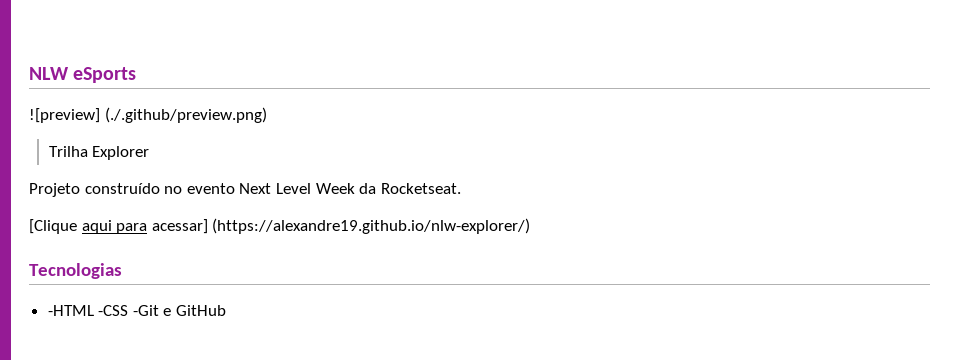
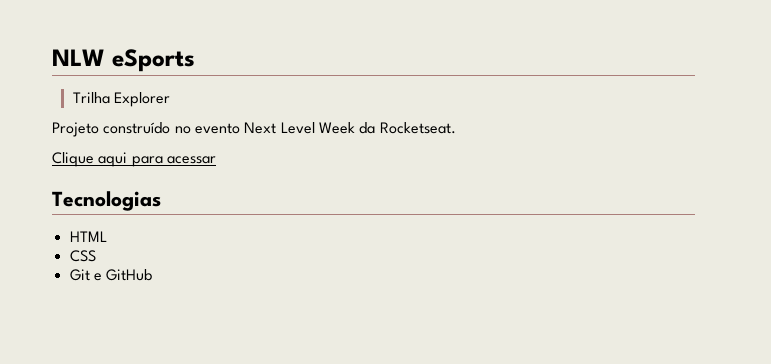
[29,107,267,123] // ![preview] (./.github/preview.png) -> (195, 60) none
[29,219,77,234] [Clique -> [52,152,94,167] Clique
[151,218,531,234] acessar] (https://alexandre19.github.io/nlw-explorer/) -> [166,156,216,164] acessar
[47,305,159,316] -HTML -CSS -Git -> [69,231,107,242] [69,250,96,262] [69,269,90,281] HTML // CSS // Git

